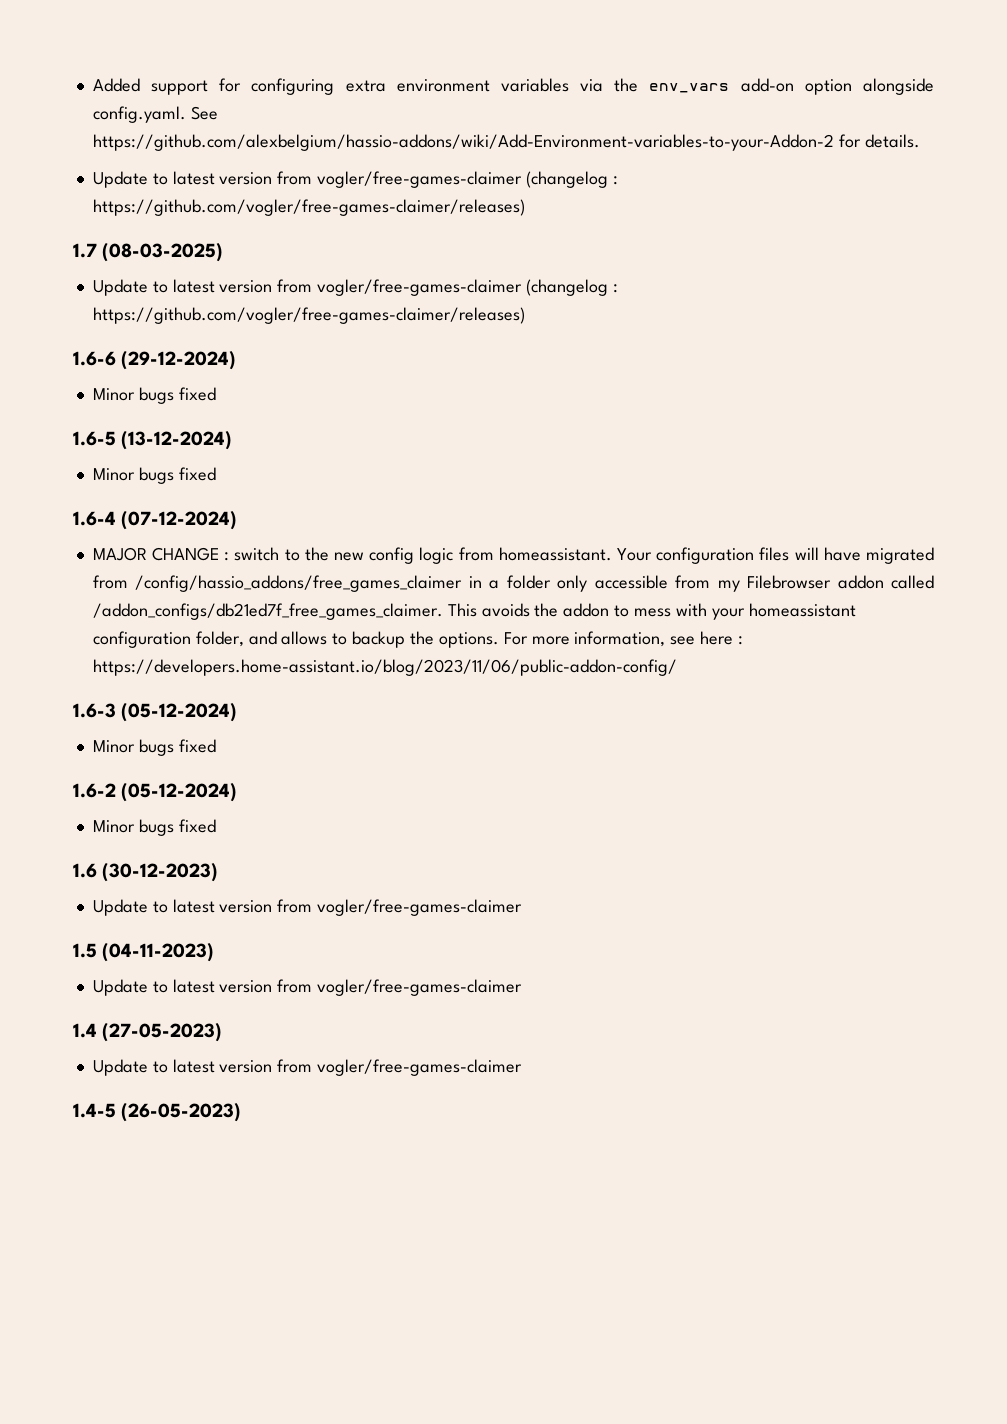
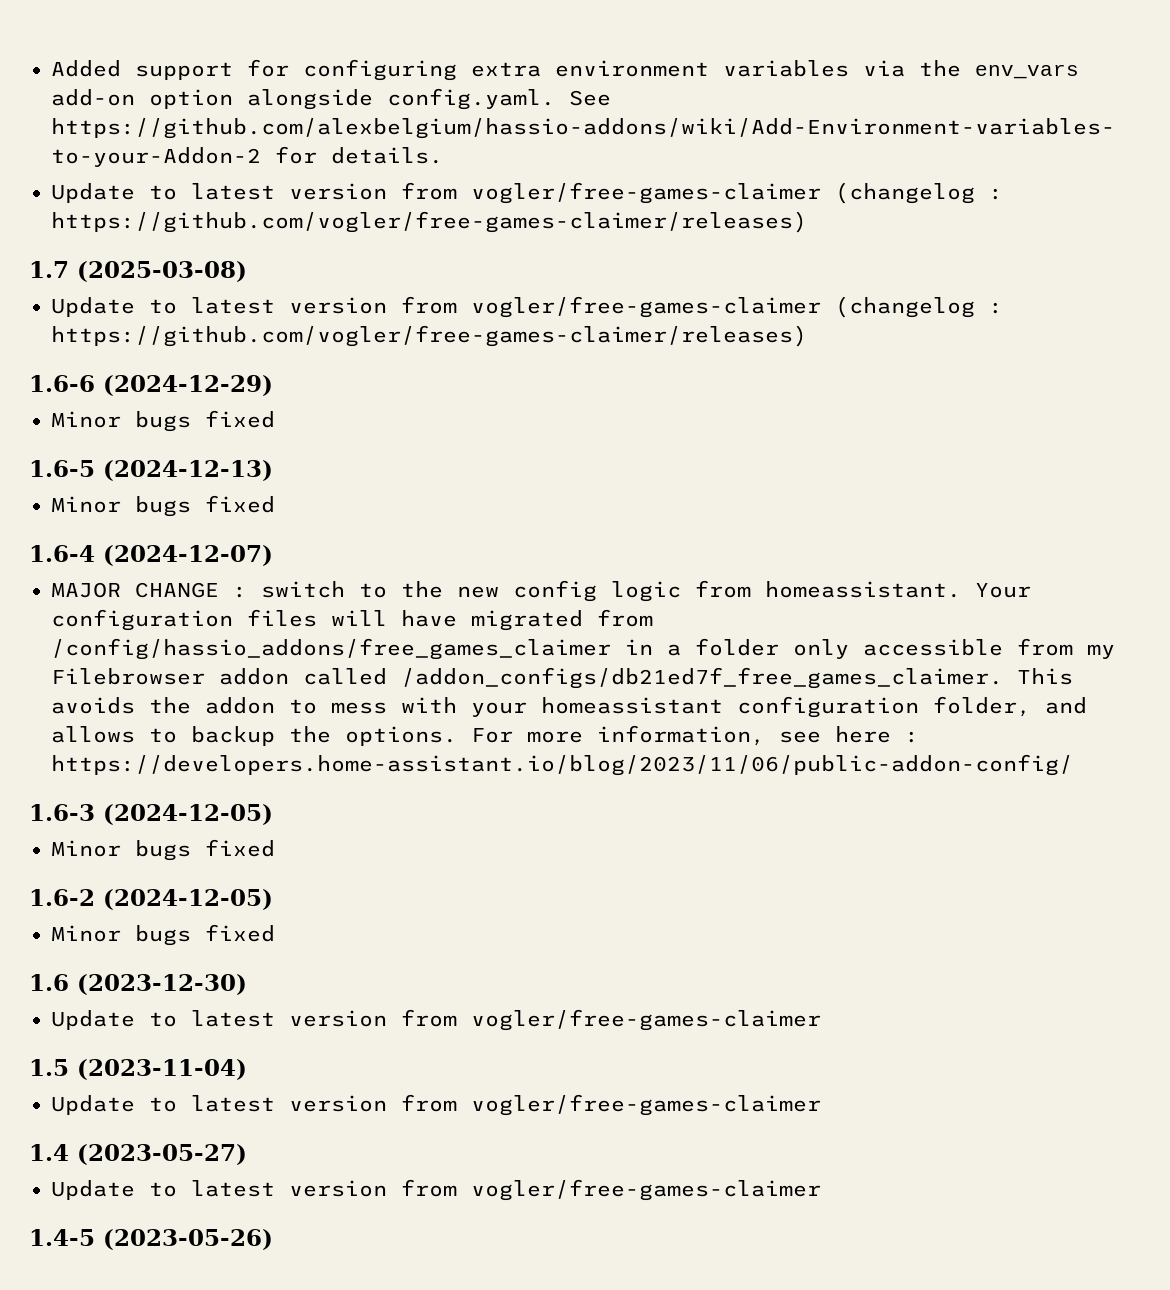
[102,243,224,262] (08-03-2025) -> [77,261,247,282] (2025-03-08)
[121,351,237,370] (29-12-2024) -> [103,375,273,396] (2024-12-29)
[121,431,233,450] (13-12-2024) -> [103,460,273,481] (2024-12-13)
[121,511,238,530] (07-12-2024) -> [103,545,273,566] (2024-12-07)
[121,703,238,722] (05-12-2024) -> [103,804,273,825] (2024-12-05)
[121,783,238,802] (05-12-2024) -> [103,889,273,910] (2024-12-05)
[102,863,219,882] (30-12-2023) -> [77,974,247,995] (2023-12-30)
[102,943,215,962] (04-11-2023) -> [77,1059,247,1080] (2023-11-04)
[102,1023,223,1042] (27-05-2023) -> [77,1144,247,1165] (2023-05-27)
[121,1103,242,1122] (26-05-2023) -> [103,1229,273,1250] (2023-05-26)

